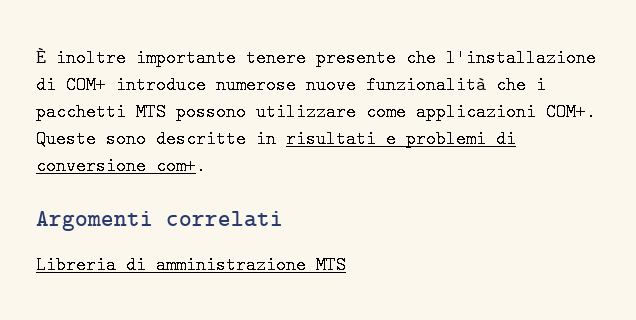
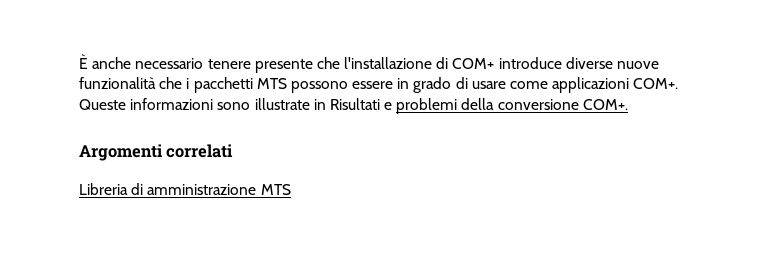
[56,49,236,67] inoltre importante -> [92,57,204,69] anche necessario
[216,76,296,94] numerose -> [565,57,613,69] diverse
[256,103,596,121] [36,130,516,148] [36,157,206,175] utilizzare come applicazioni COM+. Queste sono descritte in risultati e problemi di conversione com+. -> [352,77,679,93] [79,98,628,114] essere in grado di usare come applicazioni COM+. Queste informazioni sono illustrate in Risultati e problemi della conversione COM+.

